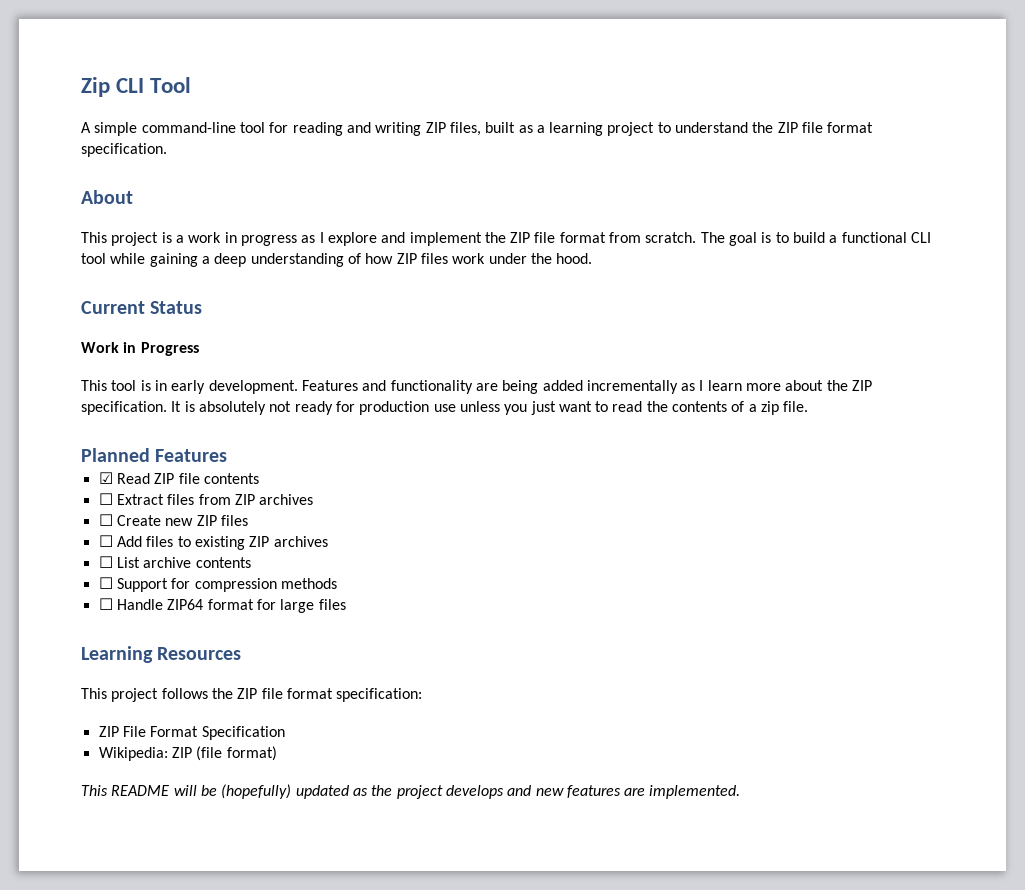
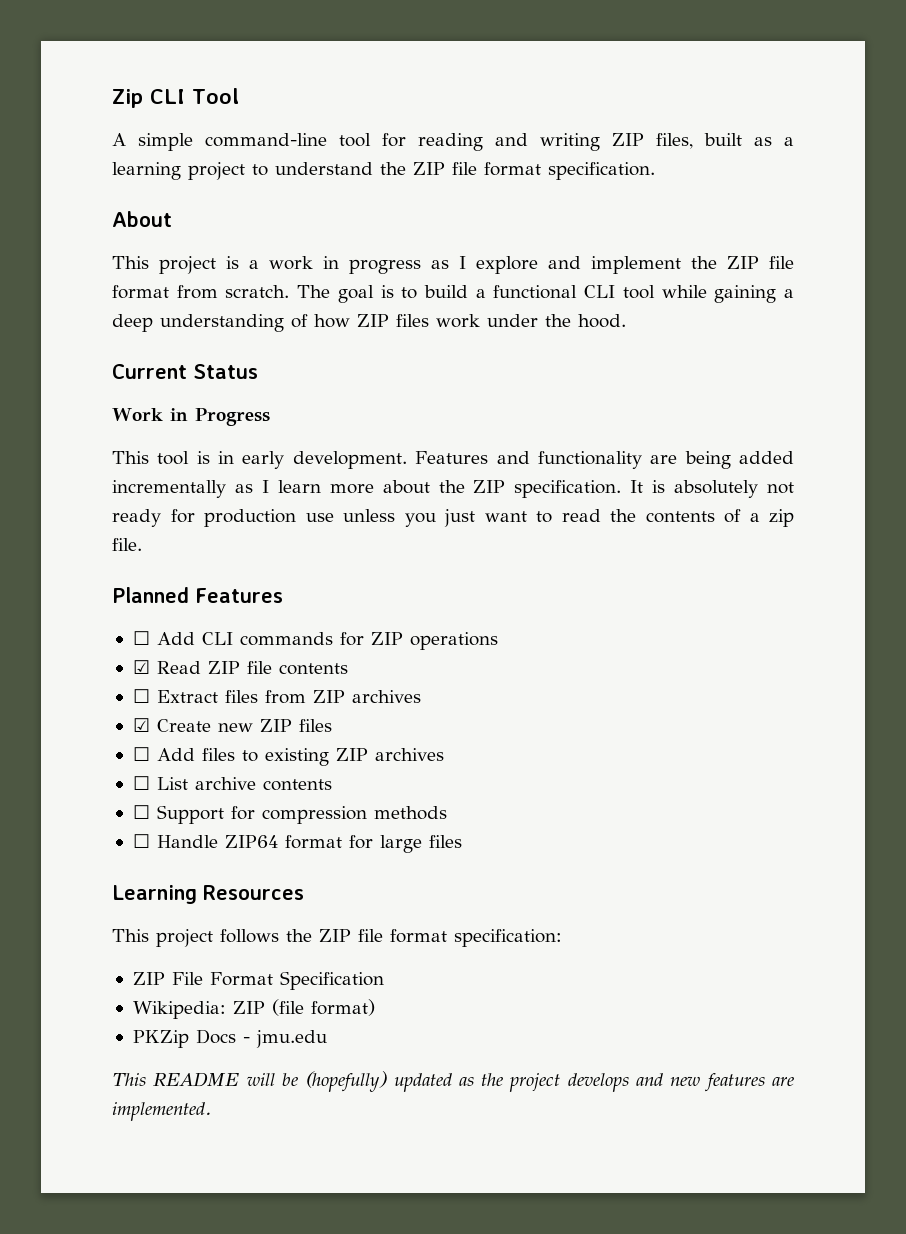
(228, 455) none -> [132,631,498,650] // ☐ Add CLI commands for ZIP operations
[98,514,113,526] ☐ -> [132,718,150,732] ☑
(277, 753) none -> [132,1029,327,1048] // PKZip Docs - jmu.edu

